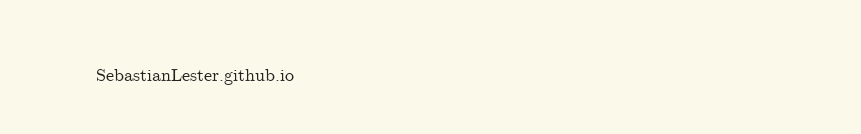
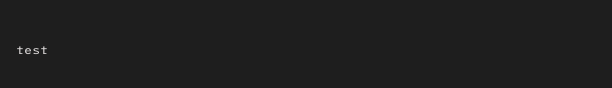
[96,69,294,85] SebastianLester.github.io -> [16,46,48,55] test

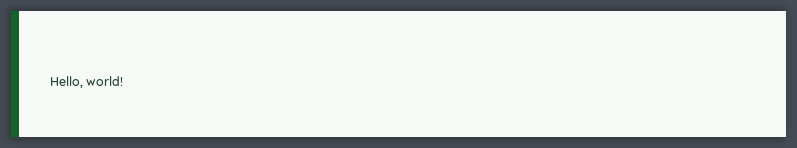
[16,46,48,55] test -> [50,76,124,88] Hello, world!

